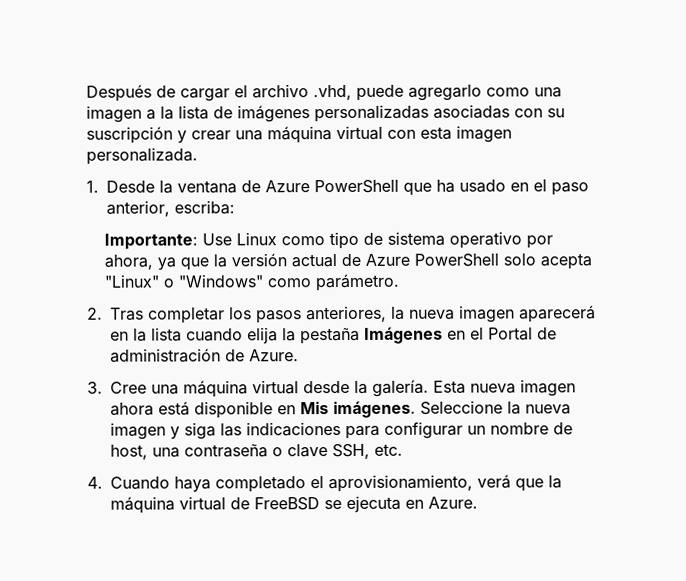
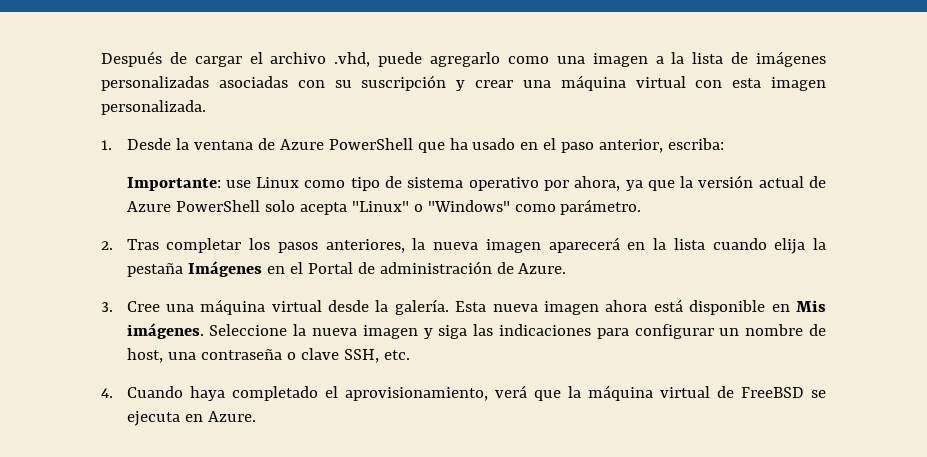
[202,233,233,246] Use -> [225,180,251,188] use

